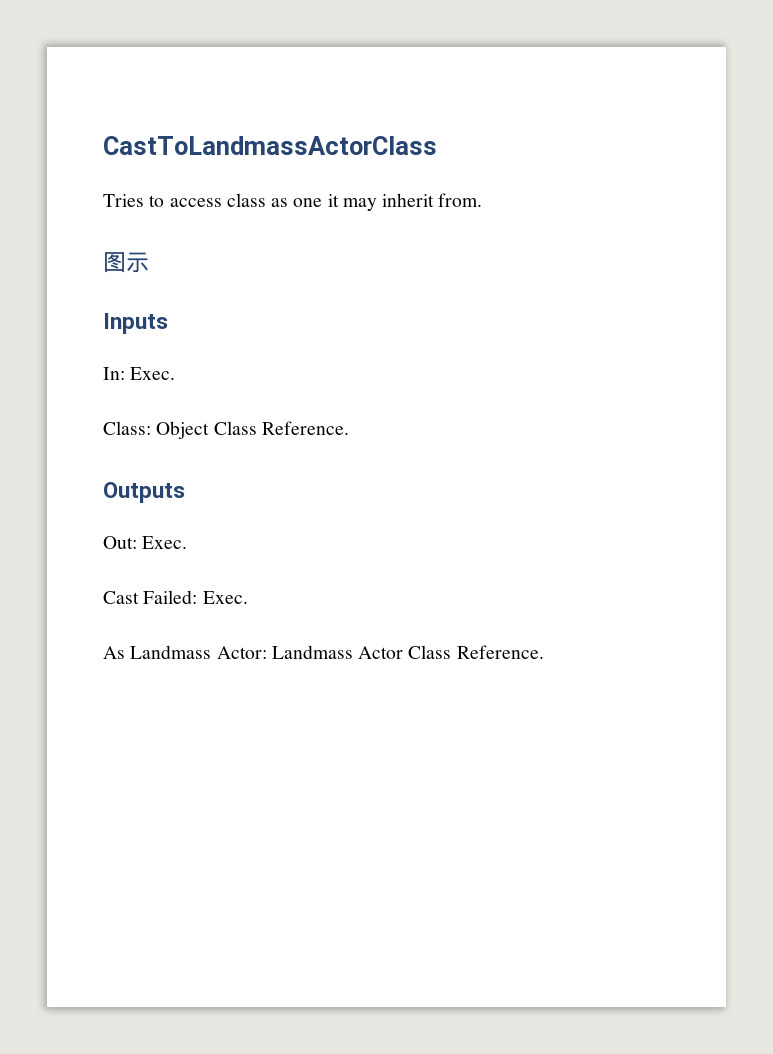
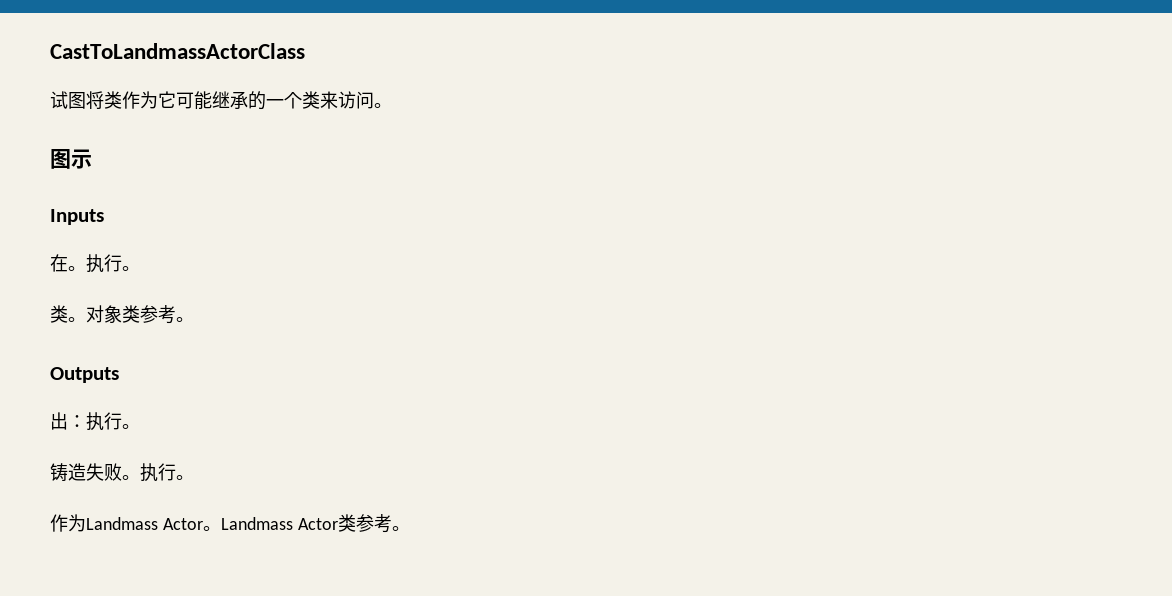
[103,193,483,211] [103,252,149,273] [103,313,168,334] [103,367,176,380] [103,421,349,439] [103,482,185,503] [103,536,188,549] [103,590,248,604] [103,645,544,659] Tries to access class as one it may inherit from. // 图示 // Inputs // In: Exec. // Class: Object Class Reference. // Outputs // Out: Exec. // Cast Failed: Exec. // As Landmass Actor: Landmass Actor Class Reference. -> [50,91,392,110] [50,149,92,169] [50,209,104,225] [50,254,140,273] [50,305,194,324] [50,367,119,383] [50,412,140,431] [50,463,194,482] [50,514,410,533] 试图将类作为它可能继承的一个类来访问。 // 图示 // Inputs // 在。执行。 // 类。对象类参考。 // Outputs // 出：执行。 // 铸造失败。执行。 // 作为Landmass Actor。Landmass Actor类参考。

